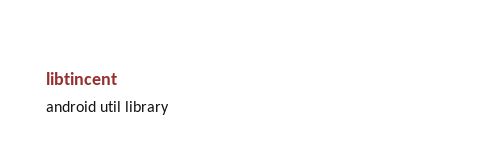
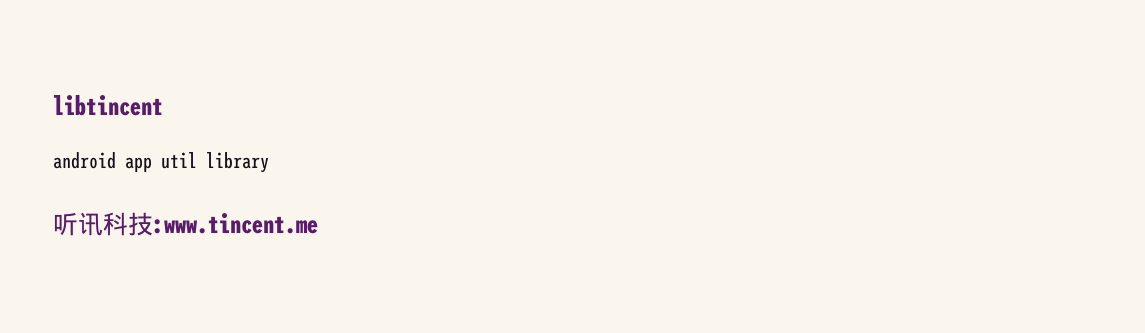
(96, 106) none -> [125,157,152,172] app
(170, 108) none -> [53,212,318,236] // 听讯科技:www.tincent.me

